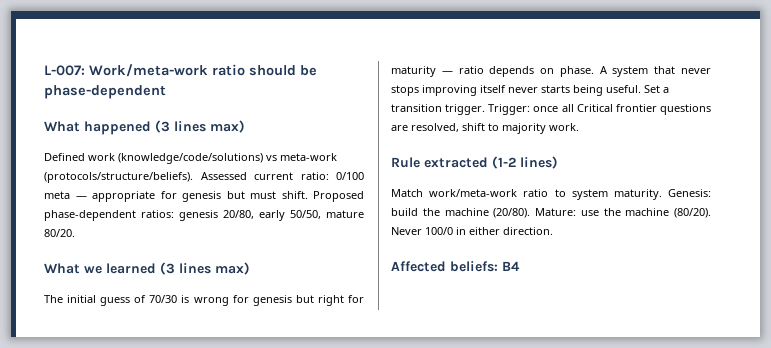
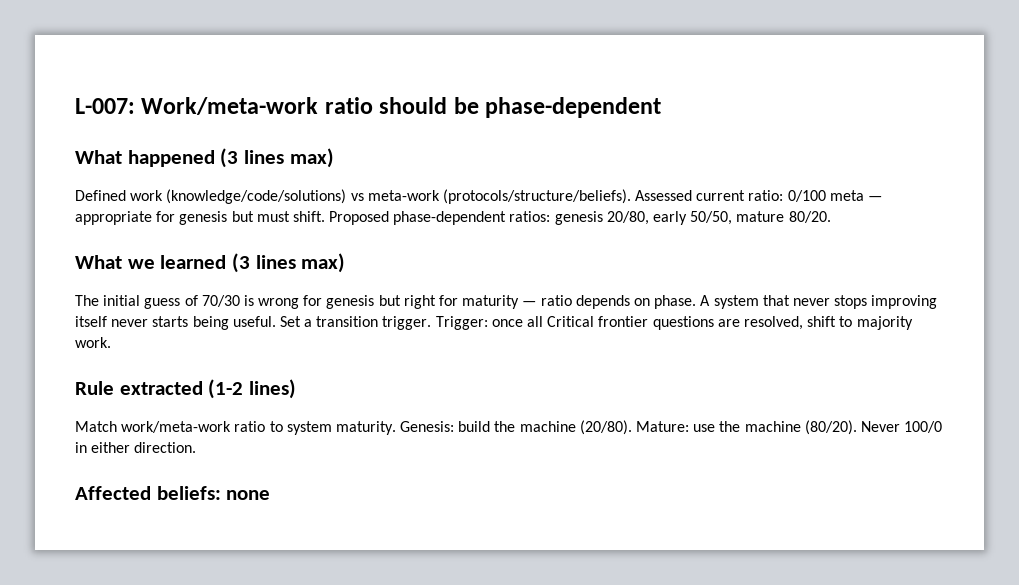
[450,261,520,272] beliefs: B4 -> [156,486,271,500] beliefs: none

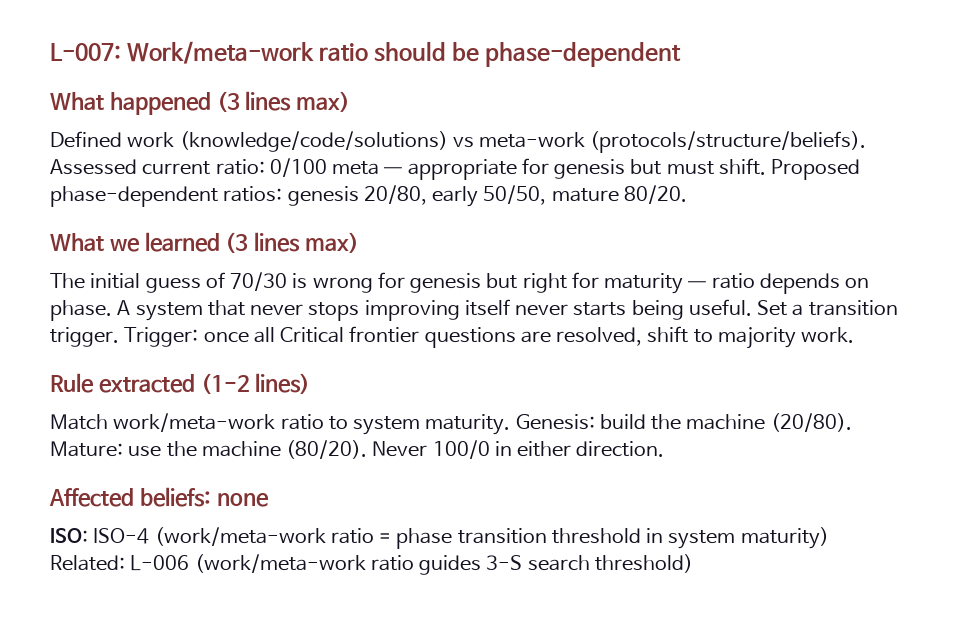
(271, 495) none -> [50,527,829,549] [50,554,693,575] // ISO: ISO-4 (work/meta-work ratio = phase transition threshold in system maturity) Related: L-006 (work/meta-work ratio guides 3-S search threshold)

